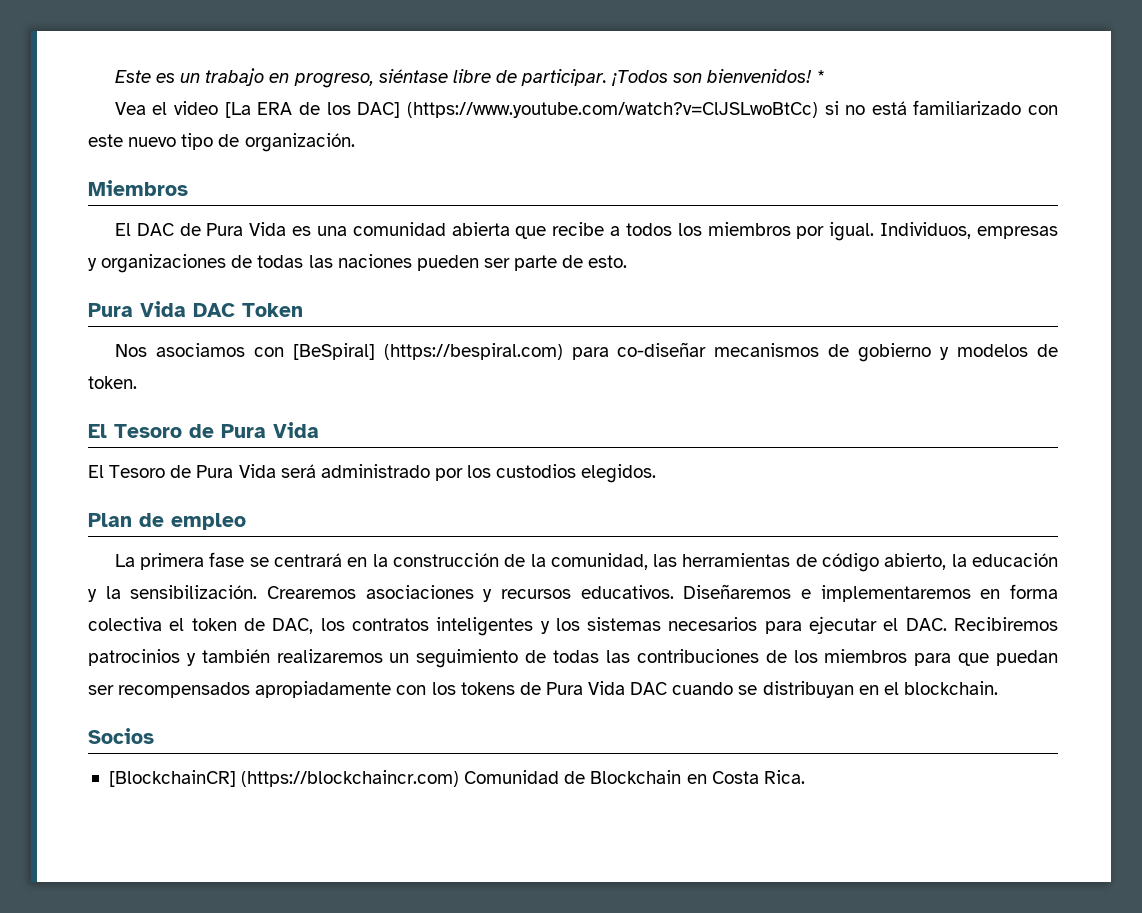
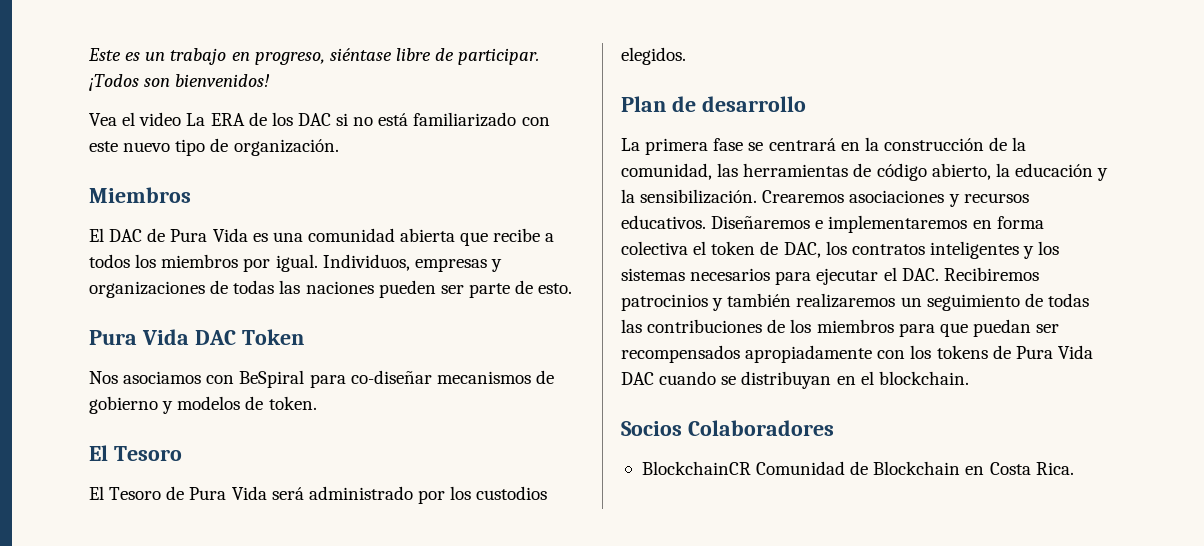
[816,70,825,83] * -> (271, 80) none
[224,102,251,118] [La -> [186,113,206,126] La
[357,102,818,118] DAC] (https://www.youtube.com/watch?v=ClJSLwoBtCc) -> [297,113,331,126] DAC
[292,343,563,360] [BeSpiral] (https://bespiral.com) -> [239,370,305,388] BeSpiral
[189,422,319,438] de Pura Vida -> (182, 453) none
[171,513,246,530] empleo -> [701,96,806,112] desarrollo
[108,770,460,787] // [BlockchainCR] (https://blockchaincr.com) -> [687,420,834,436] [641,461,751,475] Colaboradores // BlockchainCR

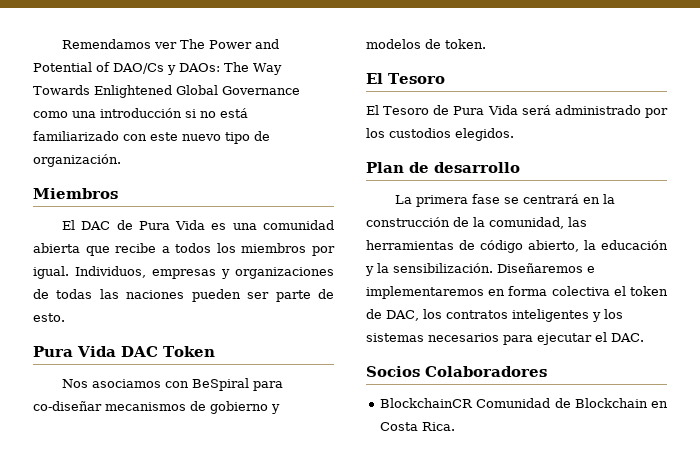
[88,48,540,65] [89,74,271,91] [89,112,331,126] Este es un trabajo en progreso, siéntase libre de participar. ¡Todos son bienvenidos! // Vea el video La ERA de los DAC -> [62,39,280,49] [33,62,282,75] [33,85,300,98] [33,108,182,118] Remendamos ver The Power and Potential of DAO/Cs y DAOs: The Way Towards Enlightened Global Governance como una introducción
[762,190,1029,207] [621,215,706,229] Crearemos asociaciones y recursos educativos. -> (493, 268) none
[943,267,1039,281] [621,293,1089,311] [621,319,1060,337] [621,345,1093,363] [621,371,969,389] Recibiremos patrocinios y también realizaremos un seguimiento de todas las contribuciones de los miembros para que puedan ser recompensados apropiadamente con los tokens de Pura Vida DAC cuando se distribuyan en el blockchain. -> (644, 337) none

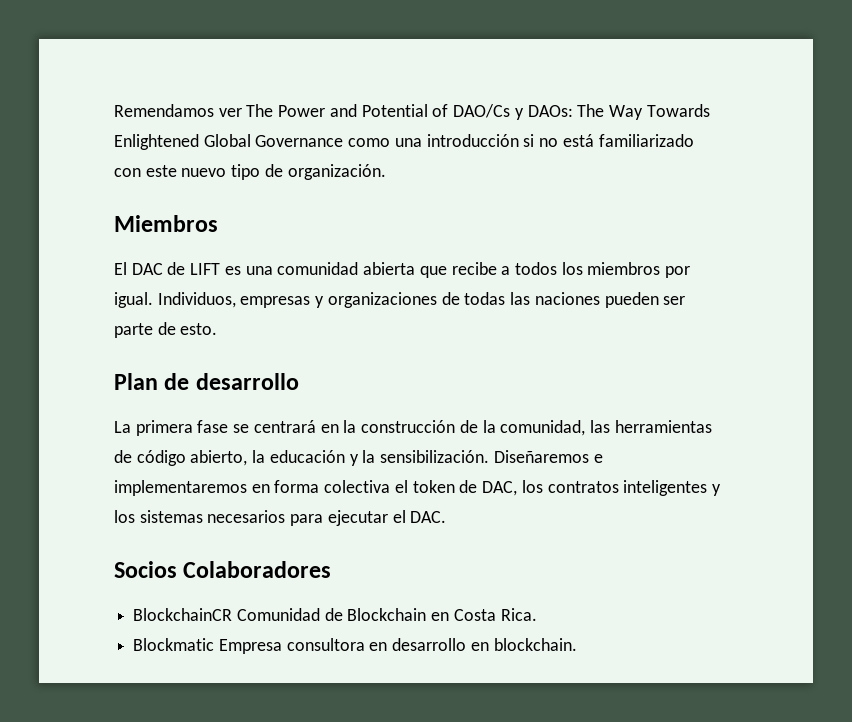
[138,220,206,230] Pura Vida -> [190,263,221,275] LIFT
[33,346,215,357] [62,378,284,391] [33,401,280,414] [366,39,486,49] [366,73,445,84] [366,105,668,118] [366,128,514,141] // Pura Vida DAC Token // Nos asociamos con BeSpiral para co-diseñar mecanismos de gobierno y modelos de token. // El Tesoro // El Tesoro de Pura Vida será administrado por los custodios elegidos. -> (218, 329) none
(456, 426) none -> [133,638,577,654] // Blockmatic Empresa consultora en desarrollo en blockchain.

